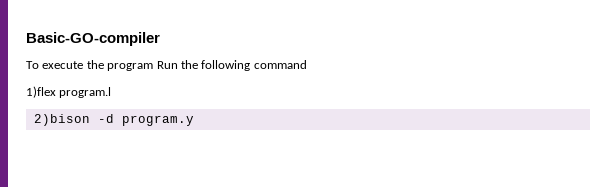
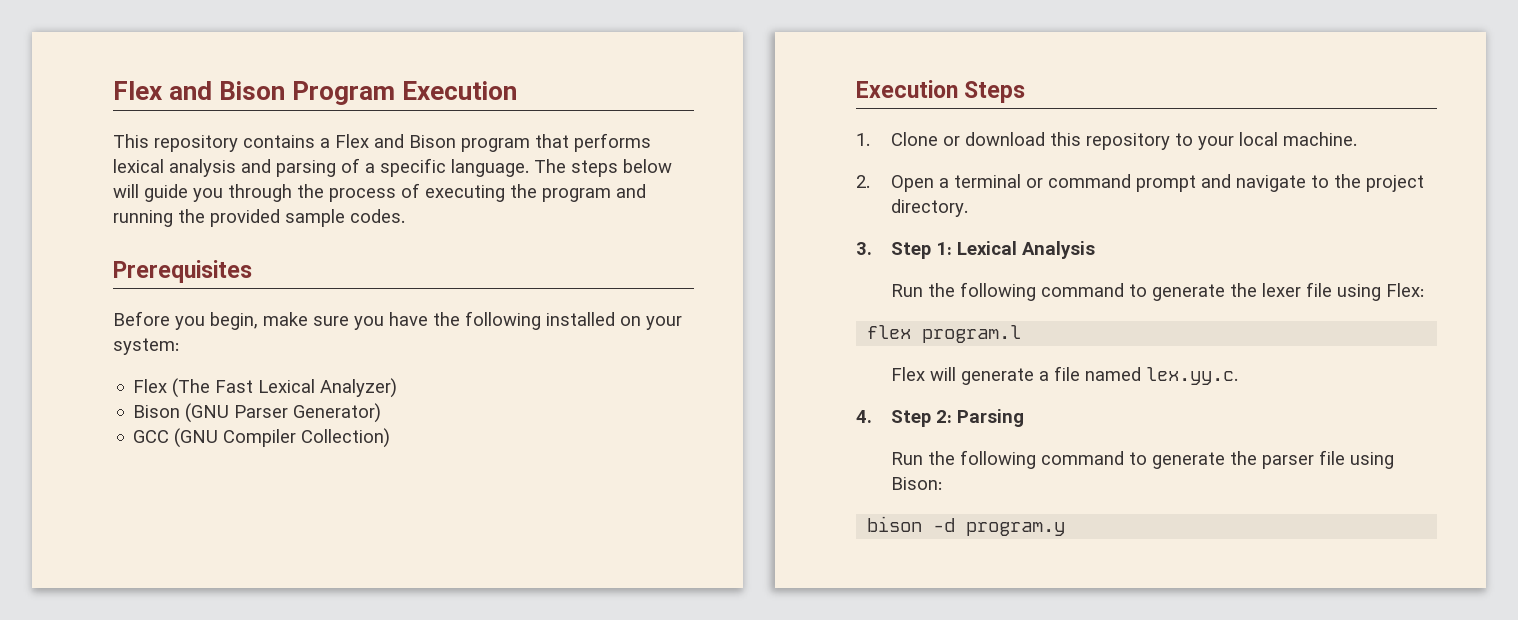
[26,32,160,46] [26,60,307,71] [26,86,112,98] [33,114,90,126] Basic-GO-compiler // To execute the program Run the following command // 1)flex program.l // 2)bison -> [113,81,518,105] [113,133,651,152] [113,158,672,177] [113,183,646,202] [113,209,405,227] [113,260,252,283] [113,311,682,330] [113,338,179,355] [133,378,398,398] [133,403,382,423] [133,428,391,448] [856,80,1026,103] [856,132,1357,150] [856,174,1424,192] [890,199,968,217] [856,241,1095,259] [890,282,1424,301] [867,325,1022,343] [890,366,1238,385] [856,409,1024,427] [890,450,1394,469] [890,477,942,490] [867,516,923,532] Flex and Bison Program Execution // This repository contains a Flex and Bison program that performs lexical analysis and parsing of a specific language. The steps below will guide you through the process of executing the program and running the provided sample codes. // Prerequisites // Before you begin, make sure you have the following installed on your system: // Flex (The Fast Lexical Analyzer) // Bison (GNU Parser Generator) // GCC (GNU Compiler Collection) // Execution Steps // 1. Clone or download this repository to your local machine. // 2. Open a terminal or command prompt and navigate to the project directory. // 3. Step 1: Lexical Analysis // Run the following command to generate the lexer file using Flex: // flex program.l // Flex will generate a file named lex.yy.c. // 4. Step 2: Parsing // Run the following command to generate the parser file using Bison: // bison

